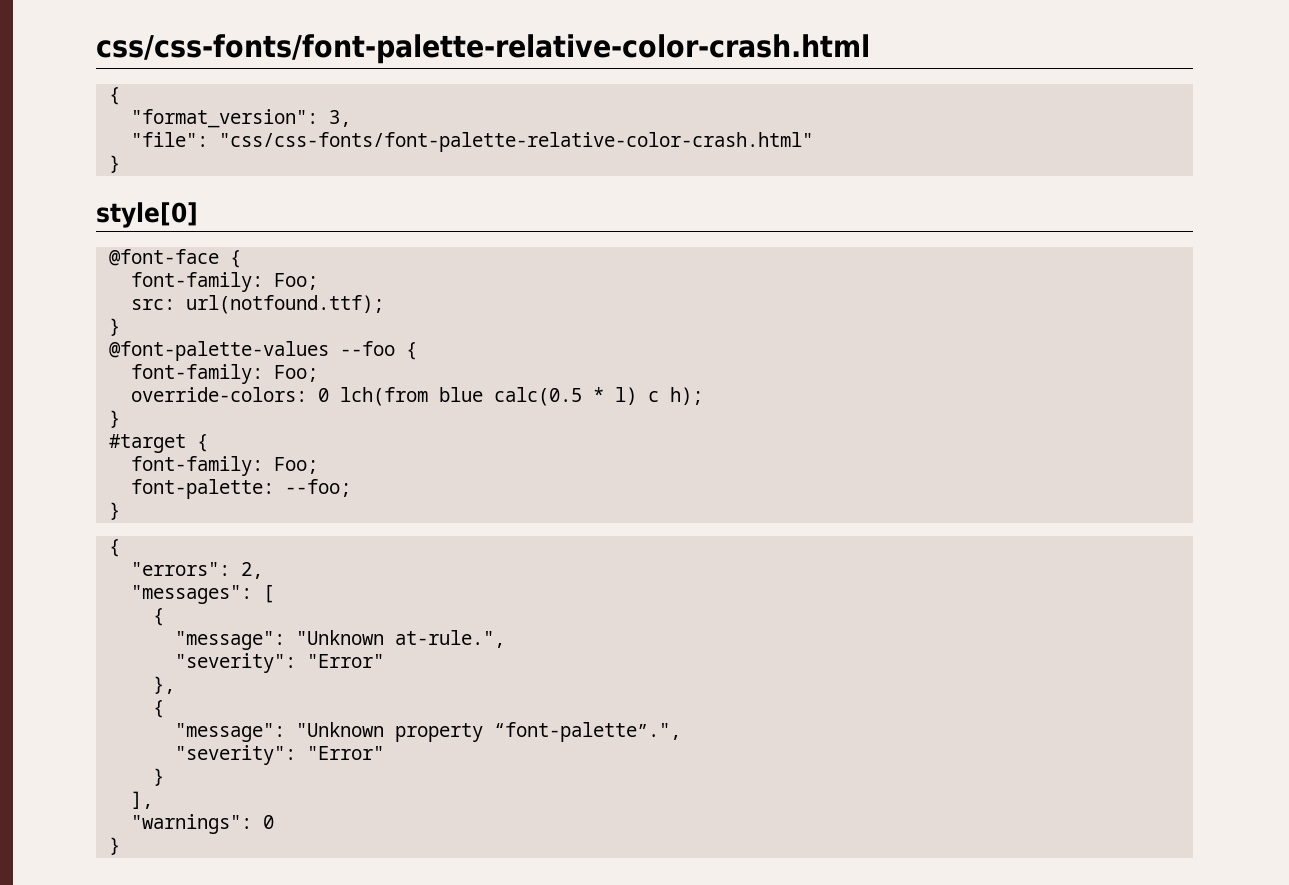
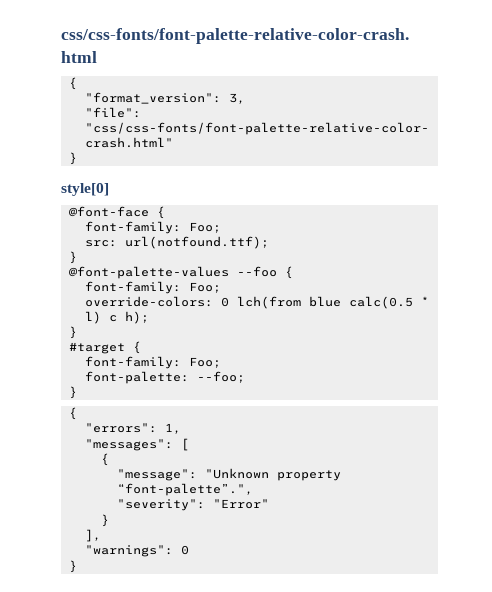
[240,562,263,579] 2, -> [164,423,181,434] 1,
[174,630,505,650] [174,653,384,673] [152,676,175,694] [152,700,164,718] // "message": "Unknown at-rule.", // "severity": "Error" // }, // { -> (109, 459) none

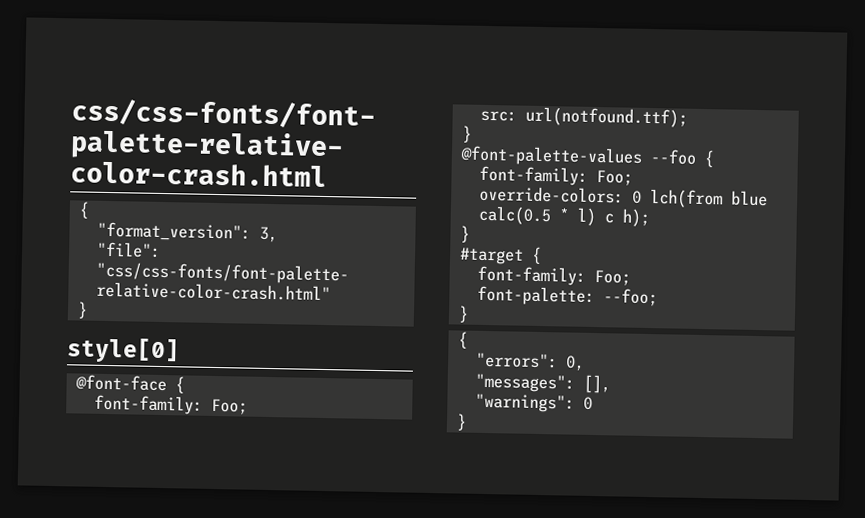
[164,423,181,434] 1, -> [564,355,585,371] 0,
[180,438,189,451] [100,453,109,466] [116,468,341,481] [116,483,253,496] [116,499,269,511] [100,514,109,527] [84,529,101,542] [ // { // "message": "Unknown property “font-palette”.", // "severity": "Error" // } // ], -> [582,374,611,394] [],

